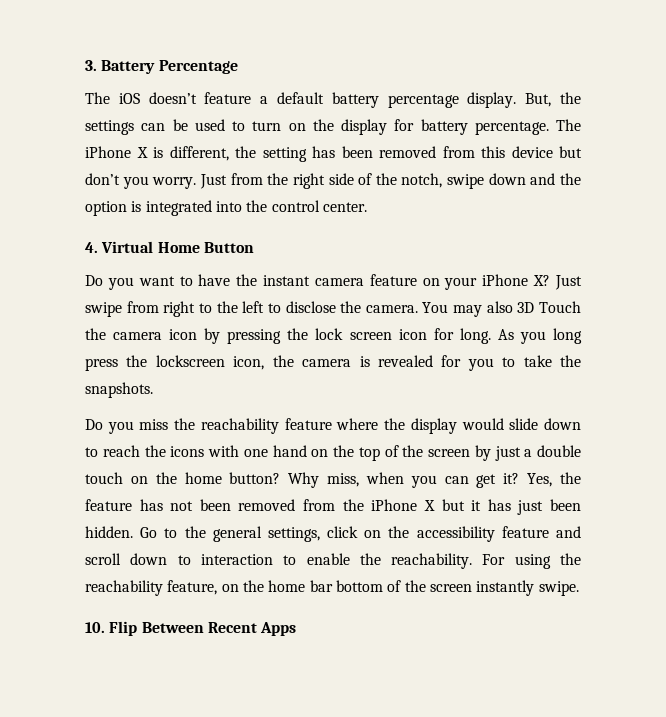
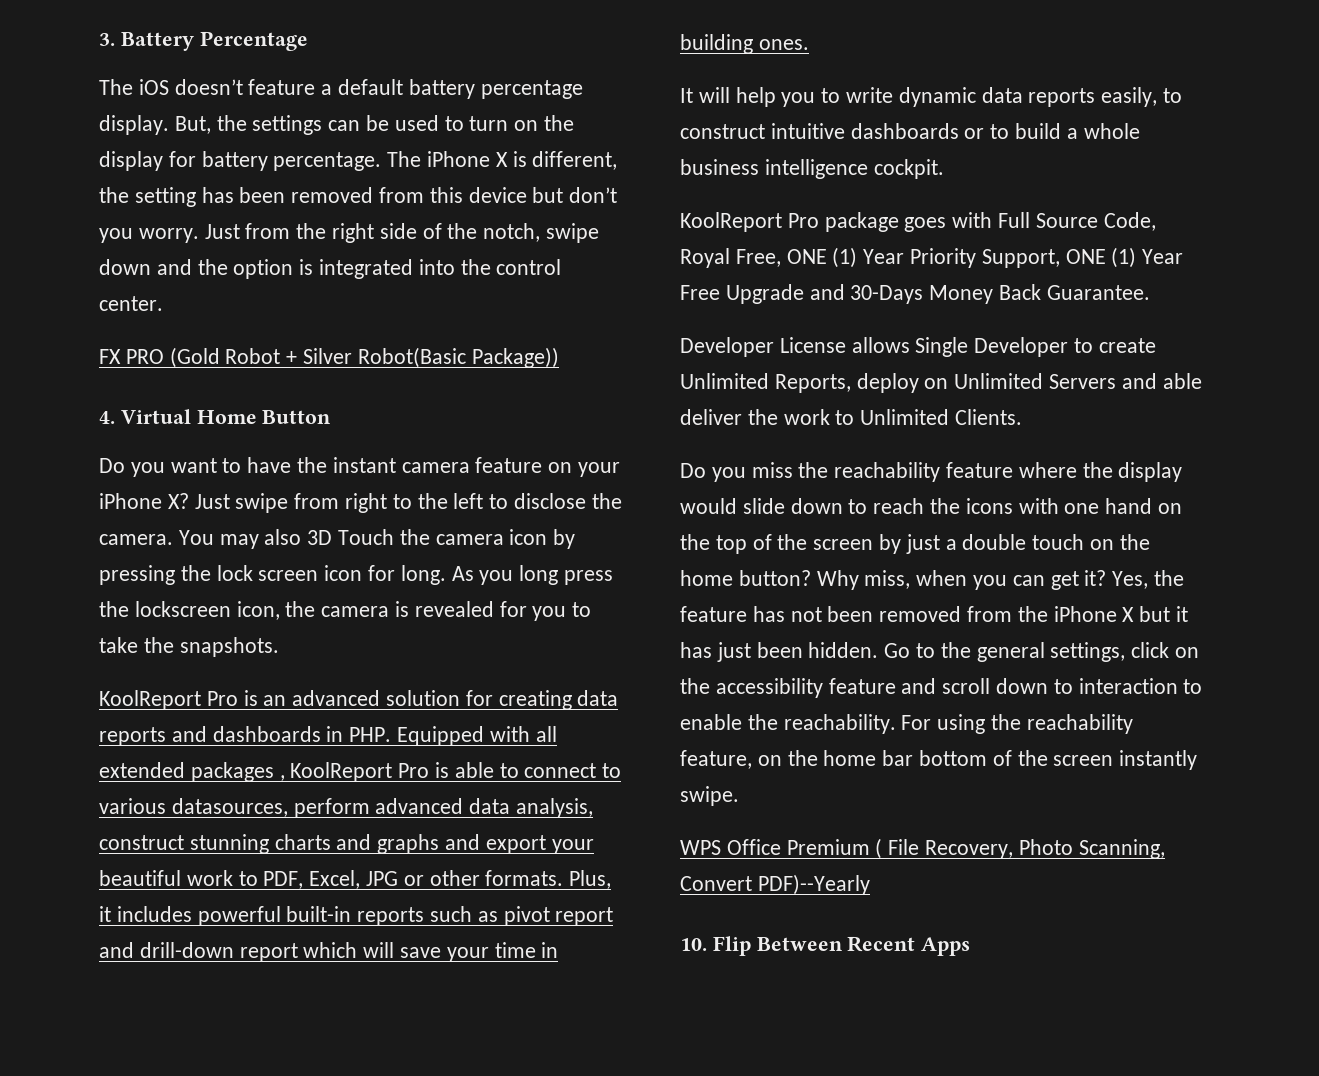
(367, 207) none -> [99,347,559,368] // FX PRO (Gold Robot + Silver Robot(Basic Package))
(153, 390) none -> [99,690,619,710] [99,726,557,746] [99,762,622,782] [99,798,594,818] [99,834,594,854] [99,870,612,889] [99,906,614,926] [99,942,559,962] [680,34,809,54] [680,87,1183,107] [680,123,1140,139] [680,159,944,179] [680,212,1156,232] [680,247,1184,268] [680,284,1150,304] [680,337,1156,357] [680,373,1202,393] [680,409,1023,425] // KoolReport Pro is an advanced solution for creating data reports and dashboards in PHP. Equipped with all extended packages , KoolReport Pro is able to connect to various datasources, perform advanced data analysis, construct stunning charts and graphs and export your beautiful work to PDF, Excel, JPG or other formats. Plus, it includes powerful built-in reports such as pivot report and drill-down report which will save your time in building ones. // It will help you to write dynamic data reports easily, to construct intuitive dashboards or to build a whole business intelligence cockpit. // KoolReport Pro package goes with Full Source Code, Royal Free, ONE (1) Year Priority Support, ONE (1) Year Free Upgrade and 30-Days Money Back Guarantee. // Developer License allows Single Developer to create Unlimited Reports, deploy on Unlimited Servers and able deliver the work to Unlimited Clients.
(579, 588) none -> [680,838,1165,859] [680,874,870,895] // WPS Office Premium ( File Recovery, Photo Scanning, Convert PDF)--Yearly

